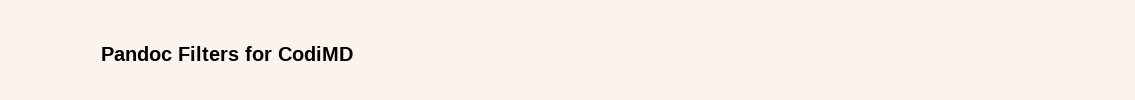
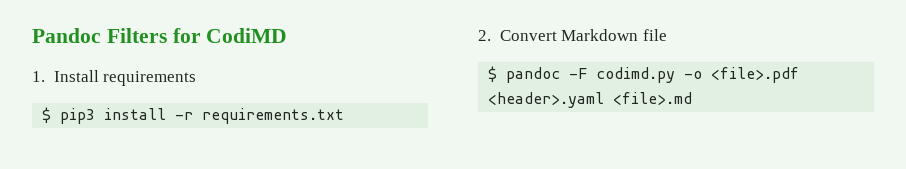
(353, 53) none -> [32,70,197,86] [42,107,345,124] [478,29,667,41] [488,66,800,83] [488,92,693,108] // 1. Install requirements // $ pip3 install -r requirements.txt // 2. Convert Markdown file // $ pandoc -F codimd.py -o <file>.pdf <header>.yaml <file>.md

